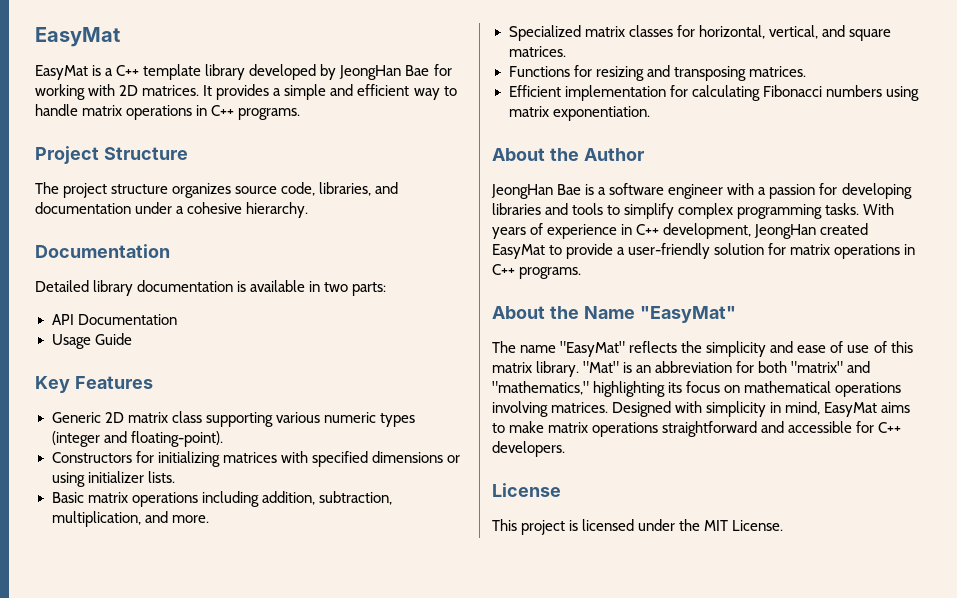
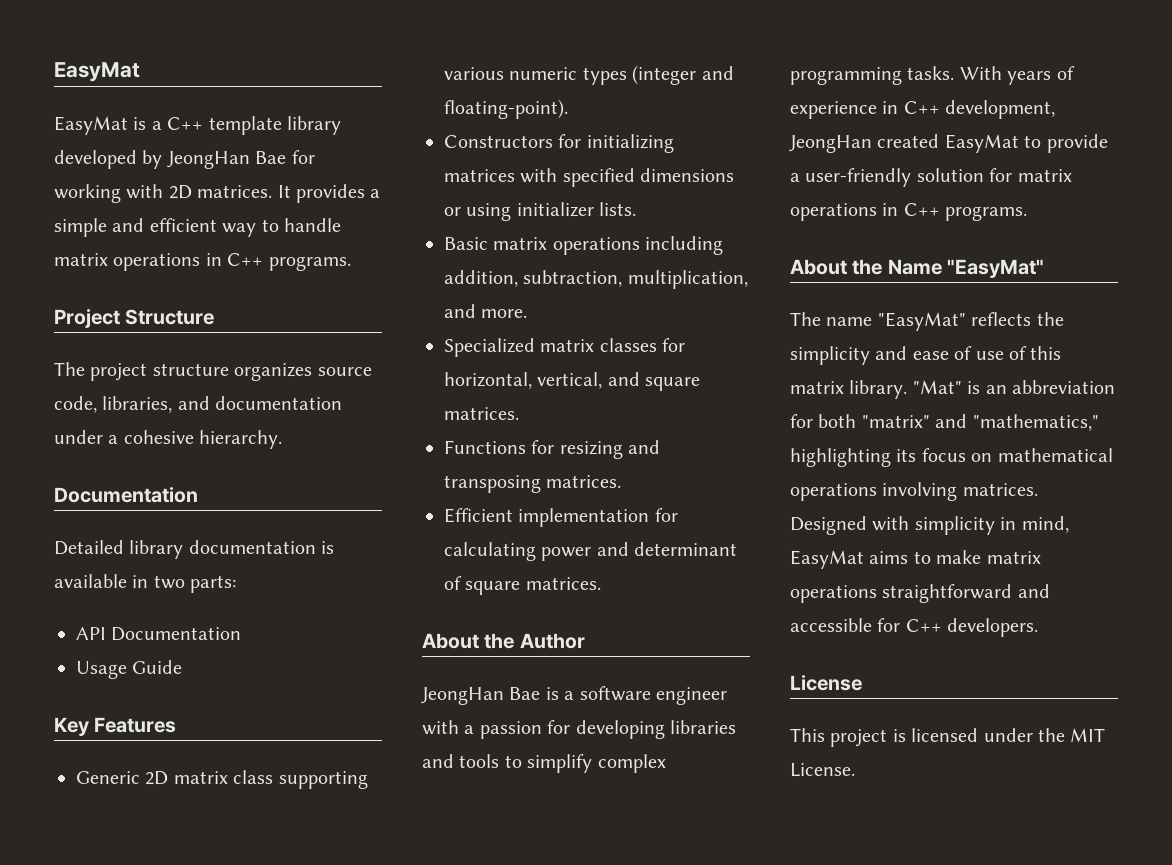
[762,85,919,101] [508,106,650,121] Fibonacci numbers using matrix exponentiation. -> [541,542,738,561] [444,576,601,595] power and determinant of square matrices.

